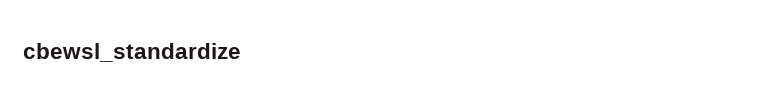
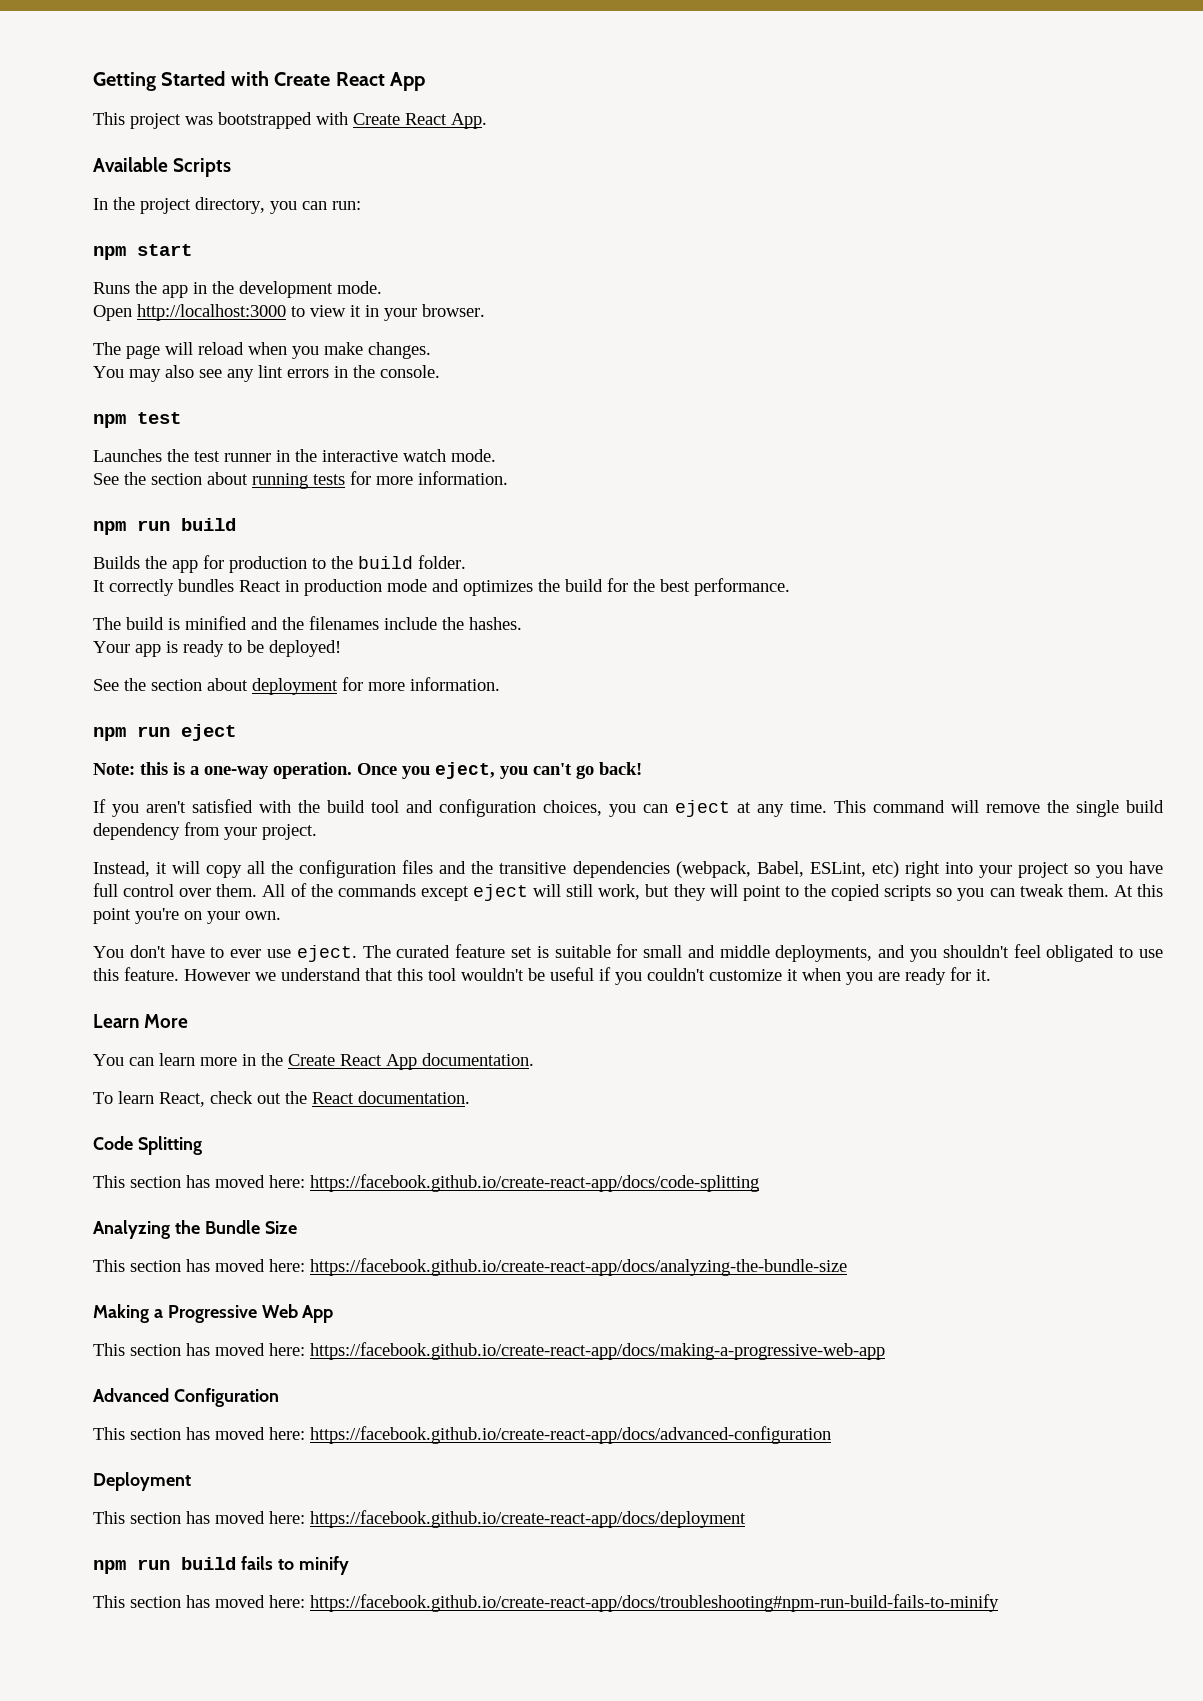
[23,43,241,62] cbewsl_standardize -> [93,71,425,91] [93,112,487,129] [93,157,232,177] [93,197,361,214] [93,244,192,260] [93,281,382,298] [93,304,485,321] [93,342,431,359] [93,365,440,382] [93,412,181,428] [93,449,496,462] [93,471,508,489] [93,518,236,535] [93,555,466,573] [93,578,790,596] [93,616,522,630] [93,640,341,657] [93,677,500,695] [93,724,236,741] [93,762,642,779] [93,799,1164,817] [93,822,317,840] [93,860,1163,878] [93,883,1163,901] [93,908,281,924] [93,944,1163,962] [93,967,991,985] [93,1014,189,1028] [93,1053,534,1070] [93,1091,470,1107] [93,1136,202,1155] [93,1174,759,1192] [93,1220,297,1239] [93,1258,847,1276] [93,1304,334,1323] [93,1342,885,1360] [93,1388,279,1407] [93,1426,831,1444] [93,1472,191,1491] [93,1510,746,1528] [93,1556,349,1575] [93,1594,999,1612] Getting Started with Create React App // This project was bootstrapped with Create React App. // Available Scripts // In the project directory, you can run: // npm start // Runs the app in the development mode. // Open http://localhost:3000 to view it in your browser. // The page will reload when you make changes. // You may also see any lint errors in the console. // npm test // Launches the test runner in the interactive watch mode. // See the section about running tests for more information. // npm run build // Builds the app for production to the build folder. // It correctly bundles React in production mode and optimizes the build for the best performance. // The build is minified and the filenames include the hashes. // Your app is ready to be deployed! // See the section about deployment for more information. // npm run eject // Note: this is a one-way operation. Once you eject, you can't go back! // If you aren't satisfied with the build tool and configuration choices, you can eject at any time. This command will remove the single build dependency from your project. // Instead, it will copy all the configuration files and the transitive dependencies (webpack, Babel, ESLint, etc) right into your project so you have full control over them. All of the commands except eject will still work, but they will point to the copied scripts so you can tweak them. At this point you're on your own. // You don't have to ever use eject. The curated feature set is suitable for small and middle deployments, and you shouldn't feel obligated to use this feature. However we understand that this tool wouldn't be useful if you couldn't customize it when you are ready for it. // Learn More // You can learn more in the Create React App documentation. // To learn React, check out the React documentation. // Code Splitting // This section has moved here: https://facebook.github.io/create-react-app/docs/code-splitting // Analyzing the Bundle Size // This section has moved here: https://facebook.github.io/create-react-app/docs/analyzing-the-bundle-size // Making a Progressive Web App // This section has moved here: https://facebook.github.io/create-react-app/docs/making-a-progressive-web-app // Advanced Configuration // This section has moved here: https://facebook.github.io/create-react-app/docs/advanced-configuration // Deployment // This section has moved here: https://facebook.github.io/create-react-app/docs/deployment // npm run build fails to minify // This section has moved here: https://facebook.github.io/create-react-app/docs/troubleshooting#npm-run-build-fails-to-minify

